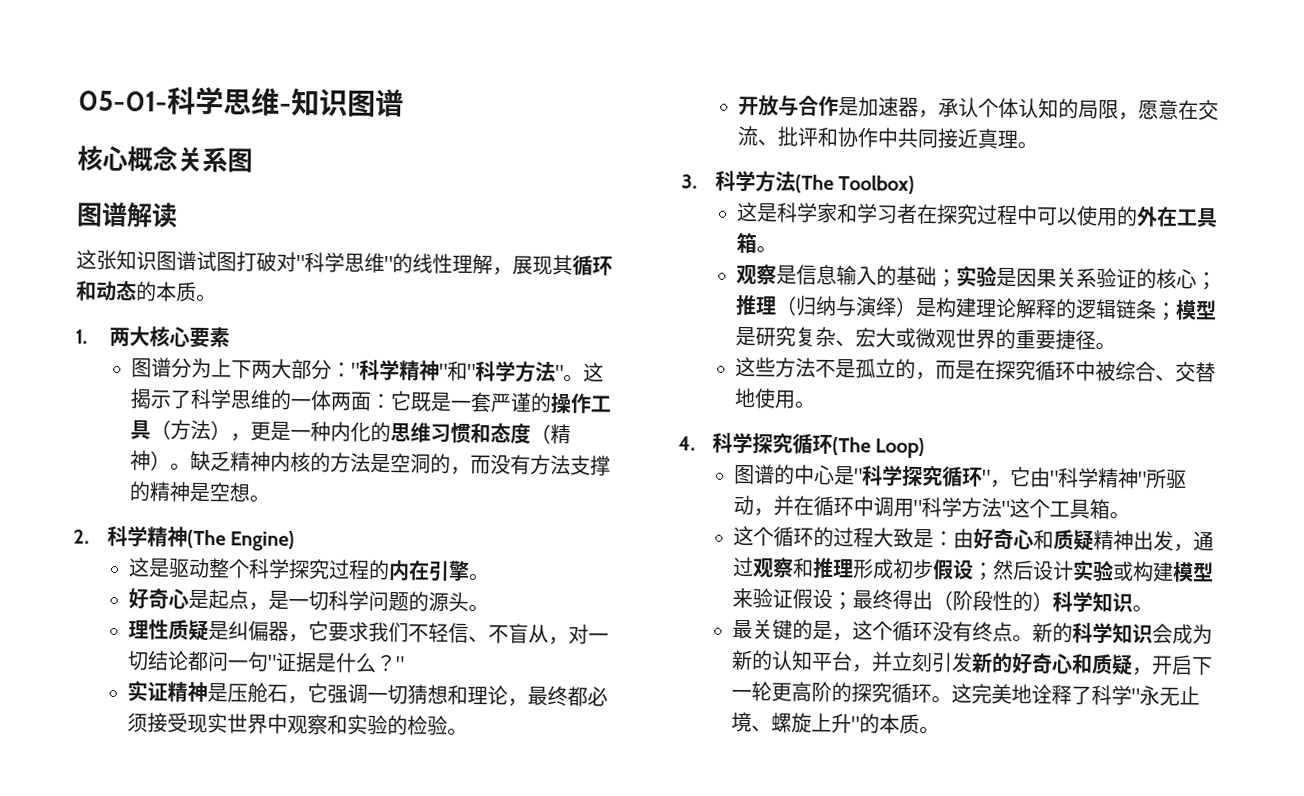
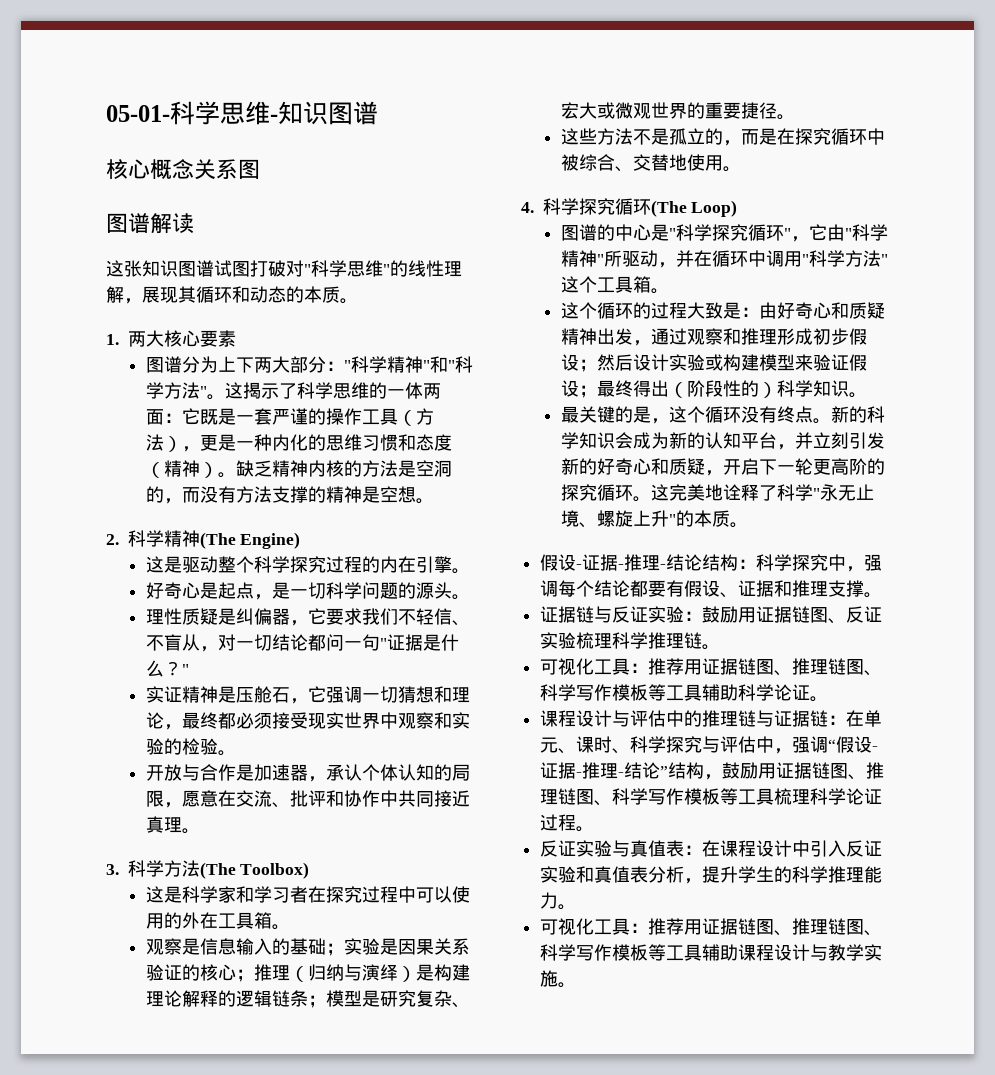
(940, 730) none -> [540,554,883,572] [540,580,883,598] [540,606,883,624] [540,632,721,650] [540,658,883,676] [540,684,829,702] [540,710,883,727] [540,736,879,754] [540,762,885,780] [540,788,883,806] [540,814,595,832] [540,840,883,857] [540,866,883,884] [540,892,577,910] [540,918,883,936] [540,944,883,961] [540,970,577,988] // 假设-证据-推理-结论结构：科学探究中，强调每个结论都要有假设、证据和推理支撑。 // 证据链与反证实验：鼓励用证据链图、反证实验梳理科学推理链。 // 可视化工具：推荐用证据链图、推理链图、科学写作模板等工具辅助科学论证。 // 课程设计与评估中的推理链与证据链：在单元、课时、科学探究与评估中，强调“假设-证据-推理-结论”结构，鼓励用证据链图、推理链图、科学写作模板等工具梳理科学论证过程。 // 反证实验与真值表：在课程设计中引入反证实验和真值表分析，提升学生的科学推理能力。 // 可视化工具：推荐用证据链图、推理链图、科学写作模板等工具辅助课程设计与教学实施。

